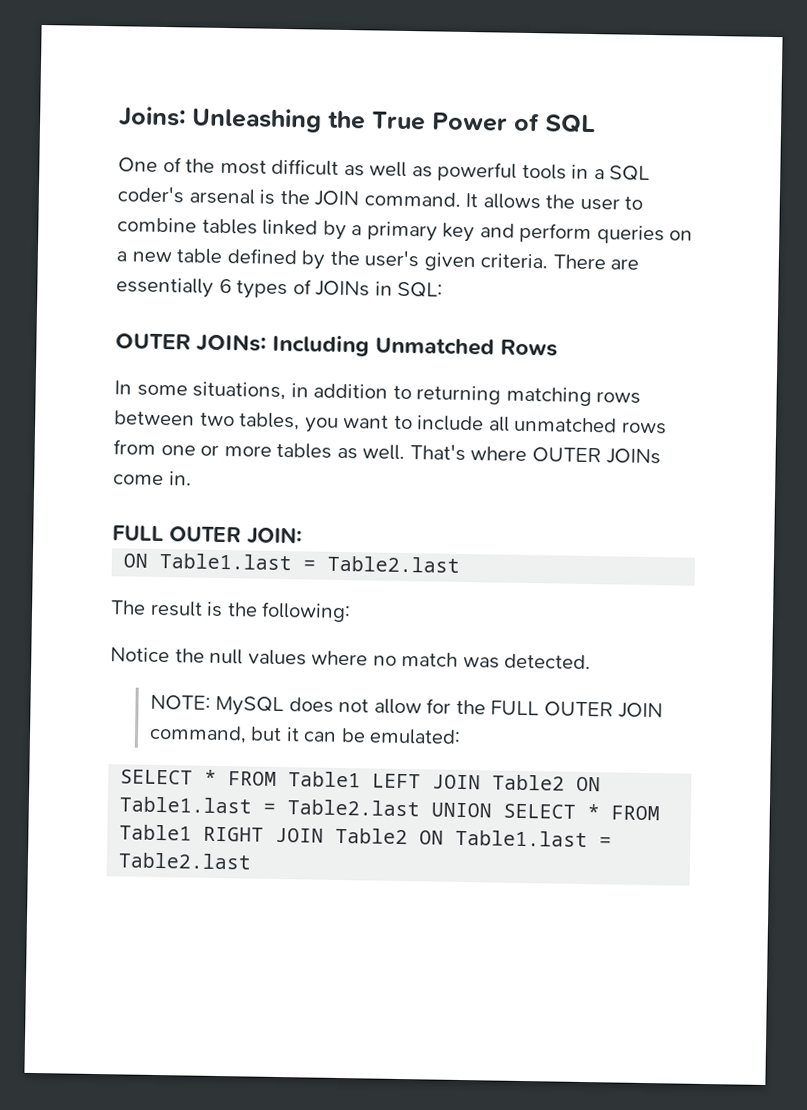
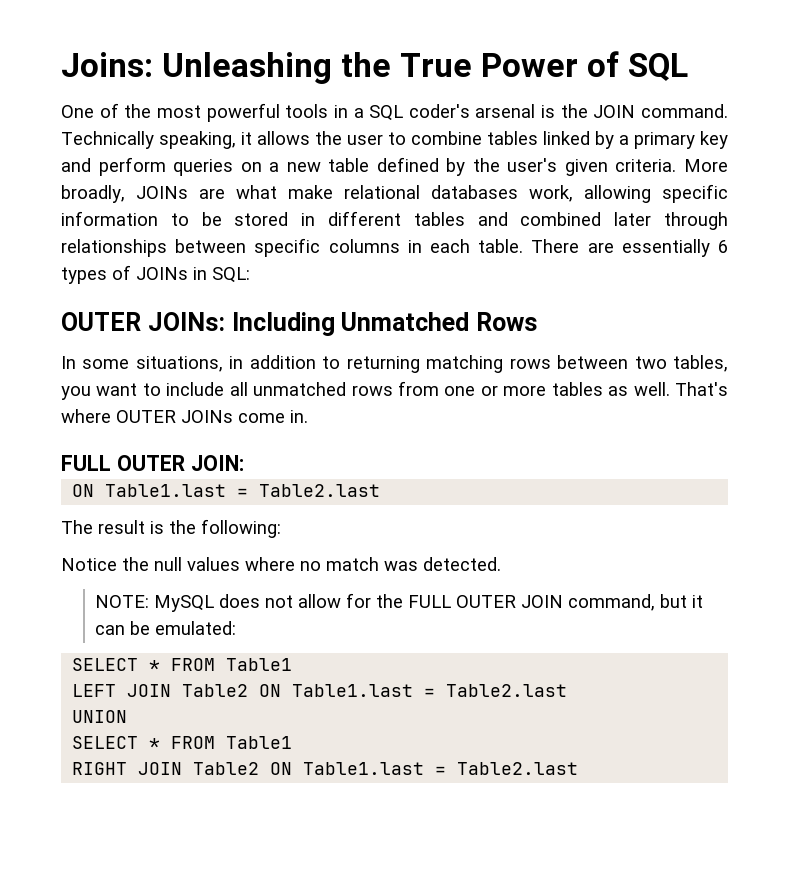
[271,158,433,178] difficult as well as -> (201, 111) none
[465,192,479,208] It -> [61,131,252,149] Technically speaking, it
(549, 261) none -> [684,159,729,172] [61,184,728,203] [61,211,728,230] [61,238,524,257] More broadly, JOINs are what make relational databases work, allowing specific information to be stored in different tables and combined later through relationships between specific columns in each table.
(362, 779) none -> (293, 664) //
(421, 808) none -> (568, 690) //
[503,803,661,821] [119,824,193,841] SELECT * FROM Table1 -> [72,736,293,749] // SELECT * FROM Table1 //

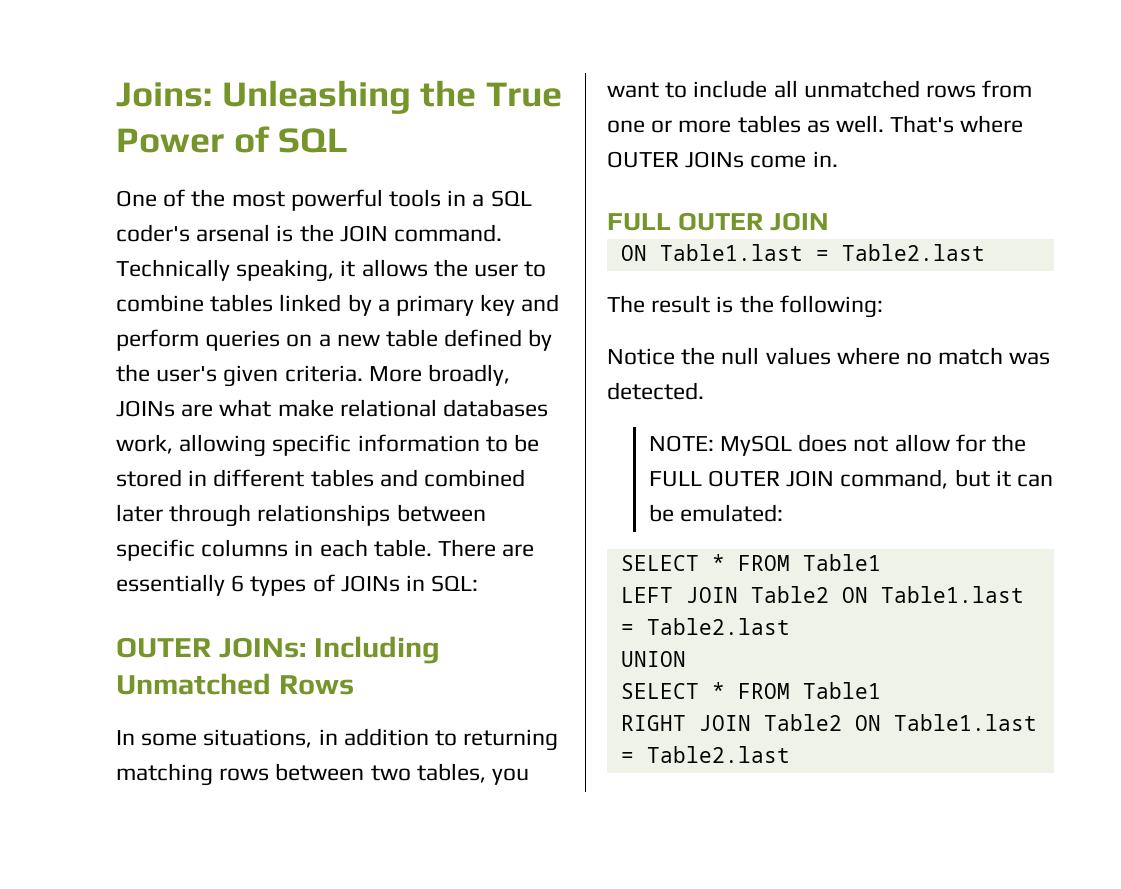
[190,455,244,471] JOIN: -> [770,212,830,231] JOIN

